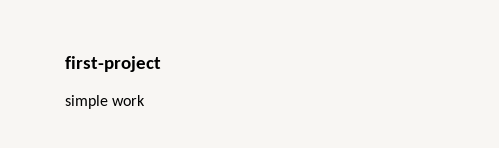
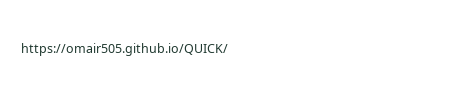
[65,56,161,72] [65,95,146,109] first-project // simple work -> [21,43,228,56] https://omair505.github.io/QUICK/

